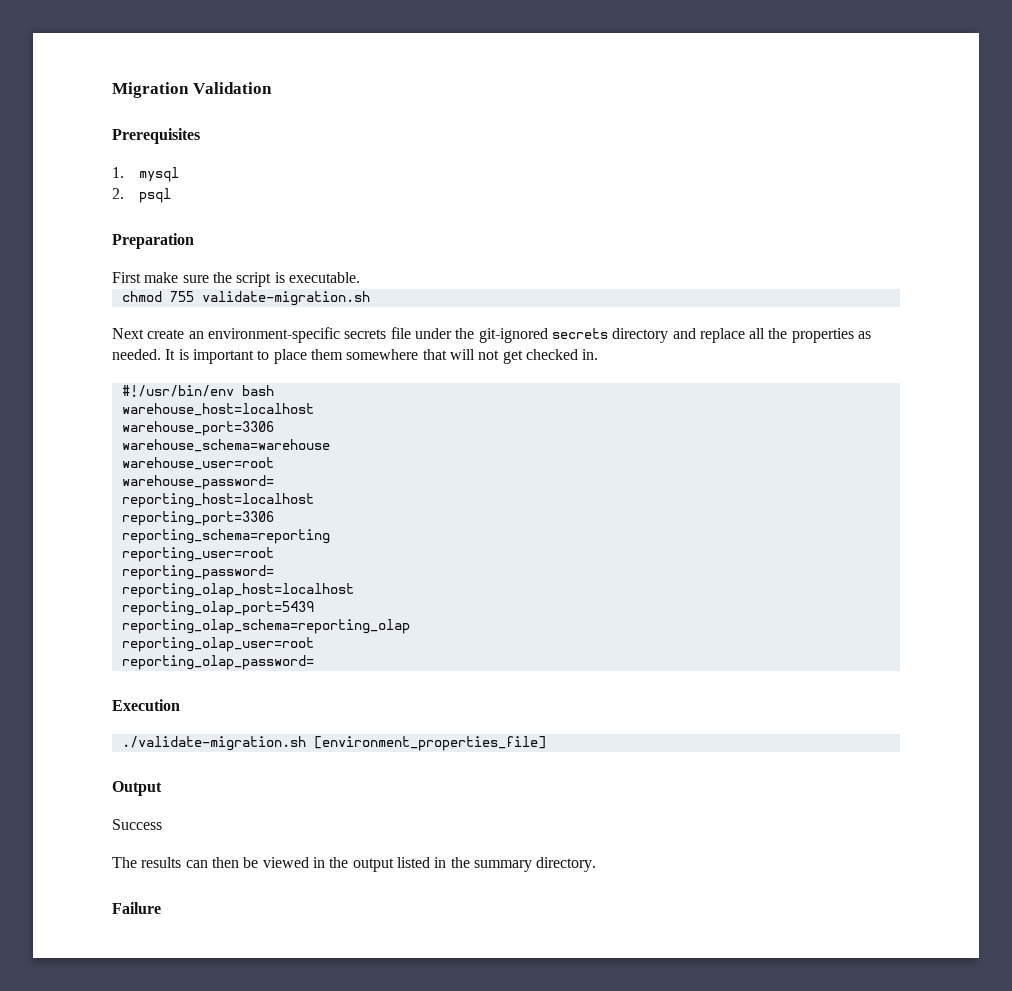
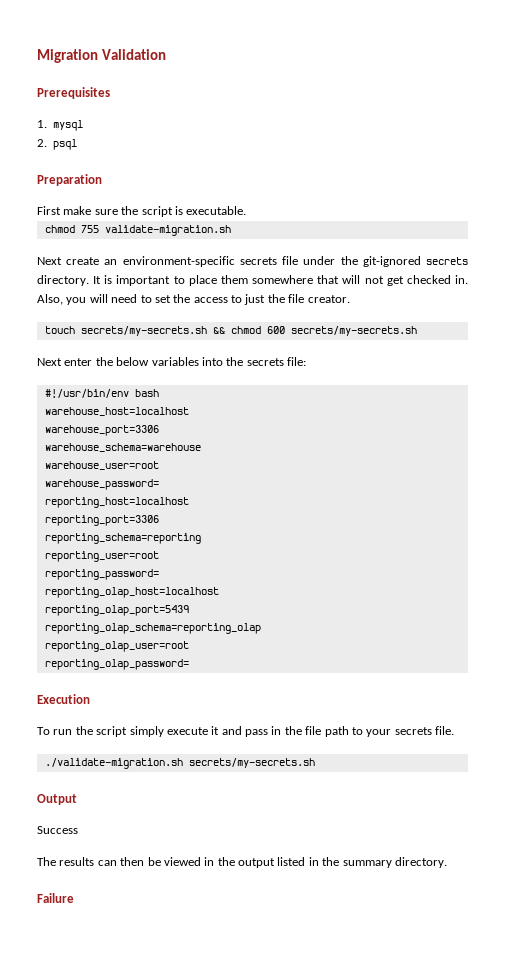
[612,328,872,343] [112,349,161,360] directory and replace all the properties as needed. -> [37,275,89,286] directory.
(599, 354) none -> [37,294,350,305] [44,326,417,336] [37,357,306,366] Also, you will need to set the access to just the file creator. // touch secrets/my-secrets.sh && chmod 600 secrets/my-secrets.sh // Next enter the below variables into the secrets file:
(180, 705) none -> [37,726,454,737] // To run the script simply execute it and pass in the file path to your secrets file.
[313,736,546,751] [environment_properties_file] -> [188,758,315,768] secrets/my-secrets.sh

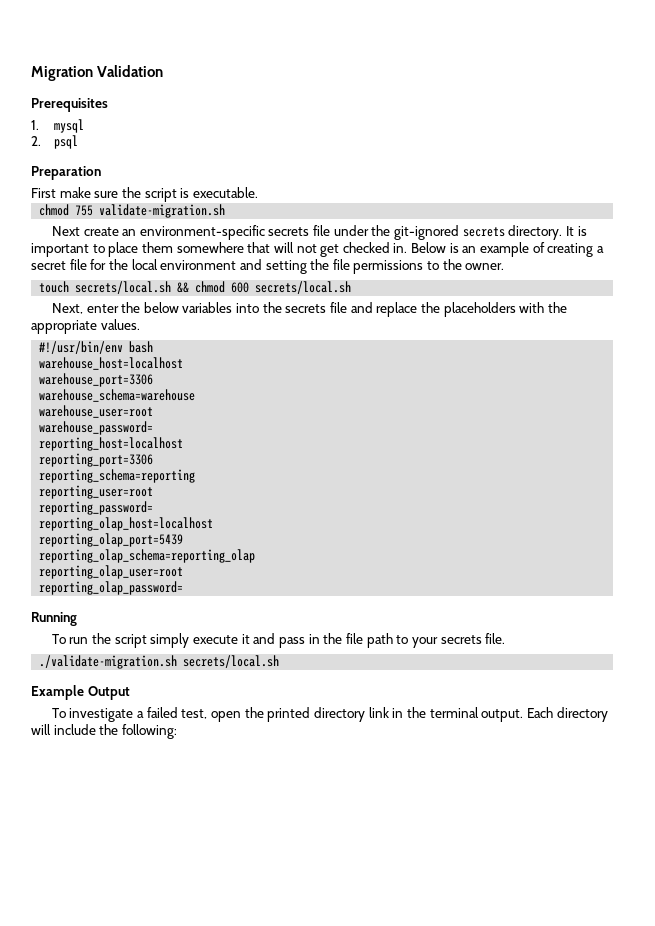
[37,294,350,305] Also, you will need to set the access to just the file creator. -> [411,242,604,257] [31,259,505,274] Below is an example of creating a secret file for the local environment and setting the file permissions to the owner.
[80,326,207,336] secrets/my-secrets.sh -> [75,281,172,294] secrets/local.sh
[290,326,417,336] [37,358,62,366] secrets/my-secrets.sh // Next -> [255,281,352,294] [51,303,83,314] secrets/local.sh // Next,
[287,357,306,366] file: -> [330,302,567,317] [31,319,140,334] file and replace the placeholders with the appropriate values.
[37,694,90,704] Execution -> [31,612,77,626] Running
[188,758,315,768] secrets/my-secrets.sh // -> [183,655,280,668] [31,685,84,700] secrets/local.sh // Example
[37,826,78,834] [37,857,447,868] [37,893,74,903] Success // The results can then be viewed in the output listed in the summary directory. // Failure -> [51,707,608,722] [31,724,177,739] To investigate a failed test, open the printed directory link in the terminal output. Each directory will include the following:

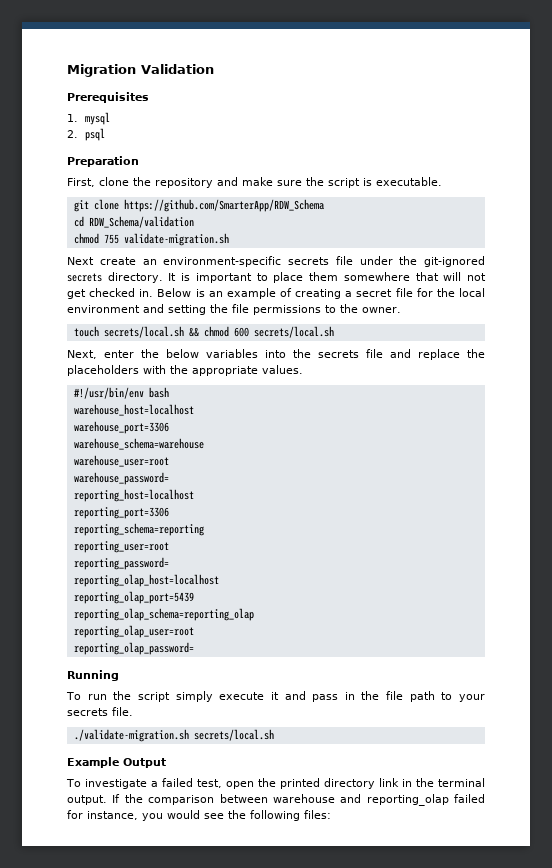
[31,188,56,198] First -> [67,177,238,188] First, clone the repository and
(258, 192) none -> [73,199,324,212] [73,216,194,228] // git clone https://github.com/SmarterApp/RDW_Schema // cd RDW_Schema/validation
[526,707,608,722] [31,724,177,739] Each directory will include the following: -> [112,794,485,806] [67,810,331,821] If the comparison between warehouse and reporting_olap failed for instance, you would see the following files:

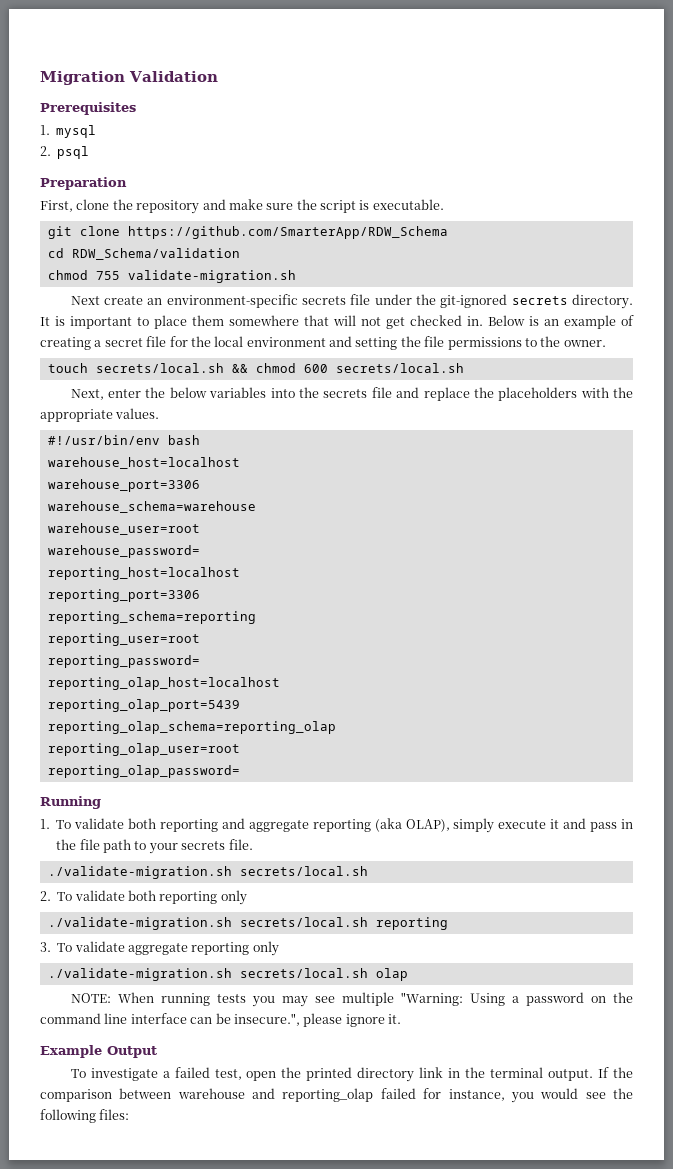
[66,691,170,702] To run the script -> [40,818,450,832] 1. To validate both reporting and aggregate reporting (aka OLAP),
(274, 735) none -> [40,890,247,905] [47,917,448,930] [40,941,279,956] [47,968,408,981] [70,992,633,1007] [40,1013,401,1027] // 2. To validate both reporting only // ./validate-migration.sh secrets/local.sh reporting // 3. To validate aggregate reporting only // ./validate-migration.sh secrets/local.sh olap // NOTE: When running tests you may see multiple "Warning: Using a password on the command line interface can be insecure.", please ignore it.

